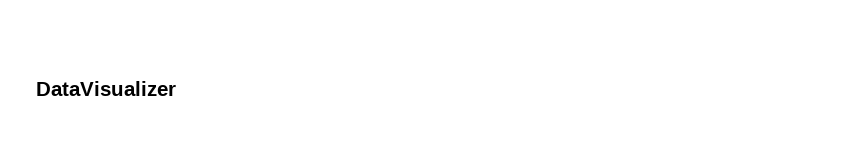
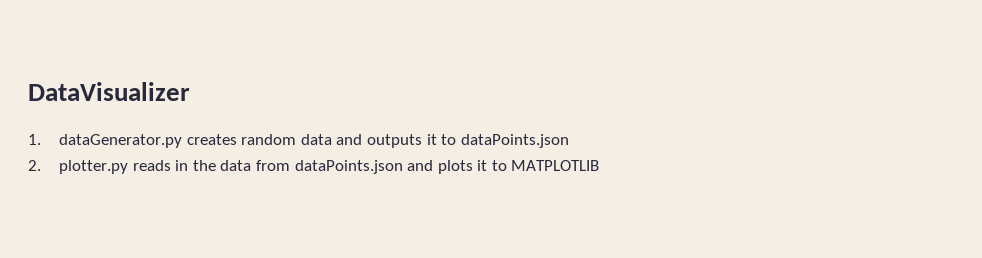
(176, 88) none -> [28,134,569,148] [28,160,600,174] // 1. dataGenerator.py creates random data and outputs it to dataPoints.json // 2. plotter.py reads in the data from dataPoints.json and plots it to MATPLOTLIB

